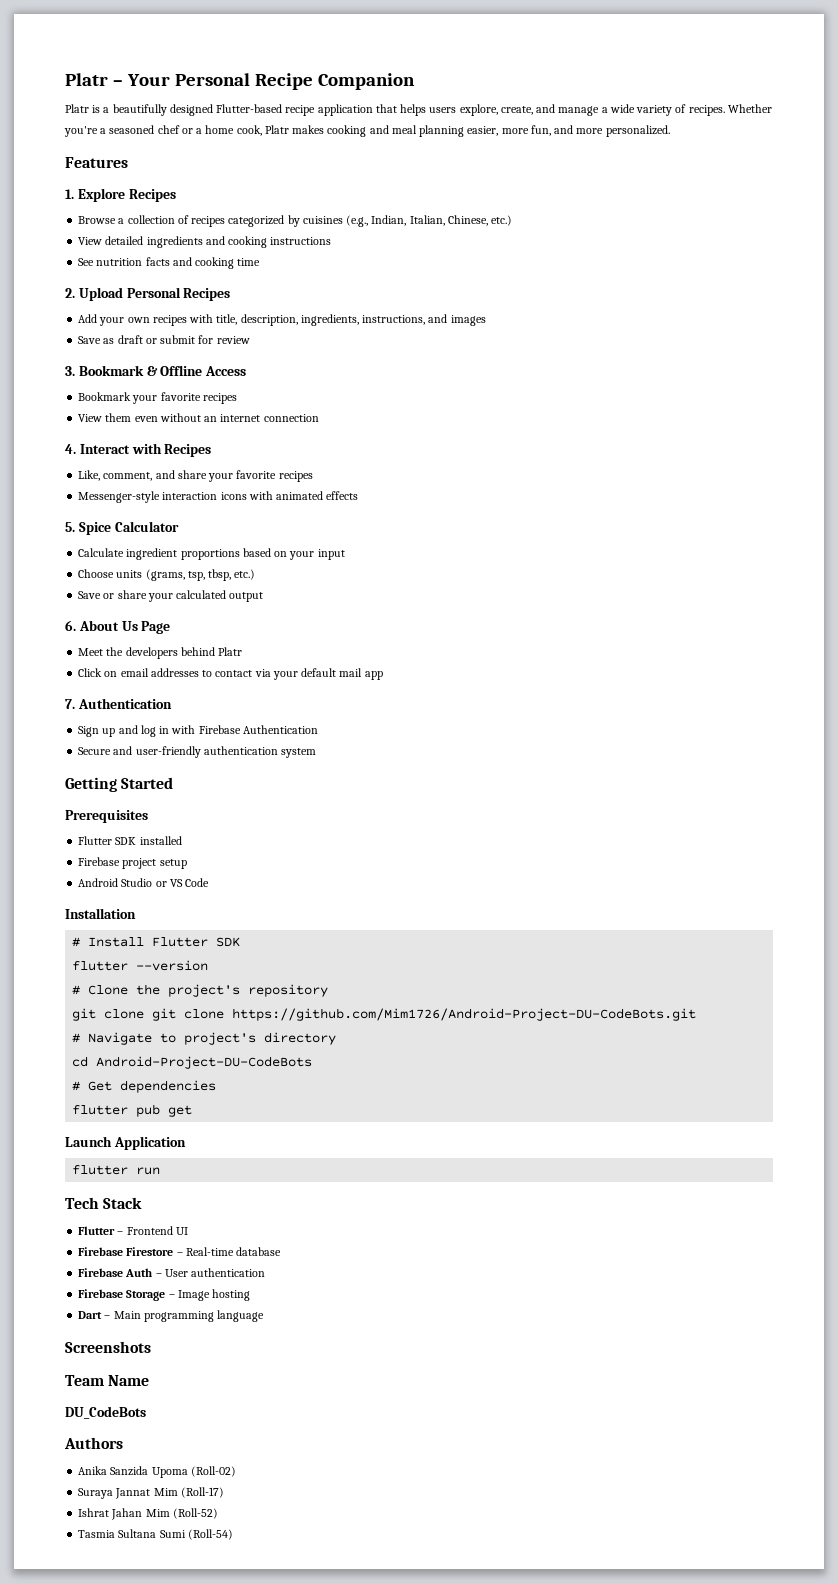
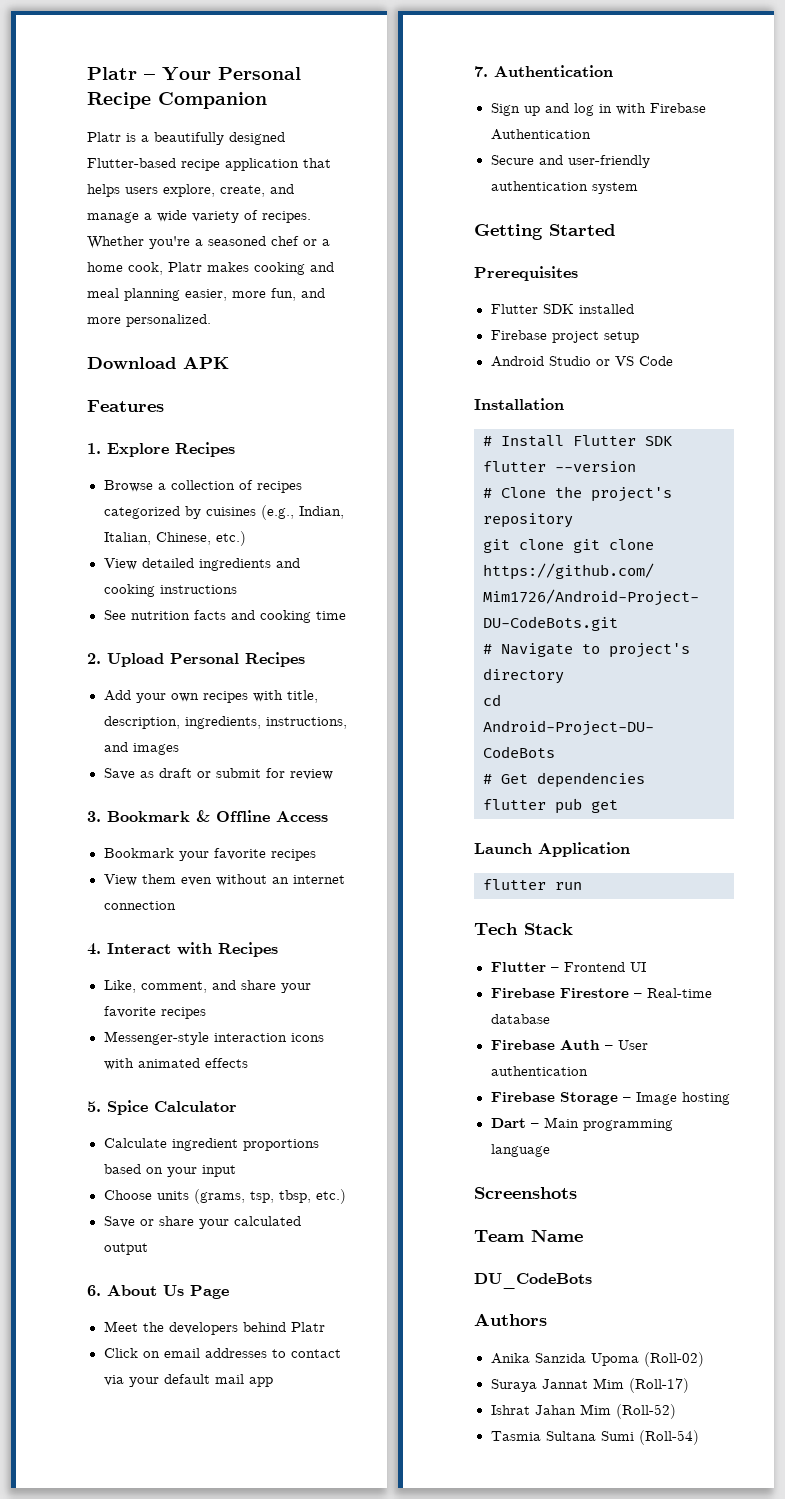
(670, 131) none -> [87,356,229,369] // Download APK

